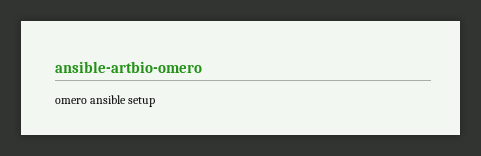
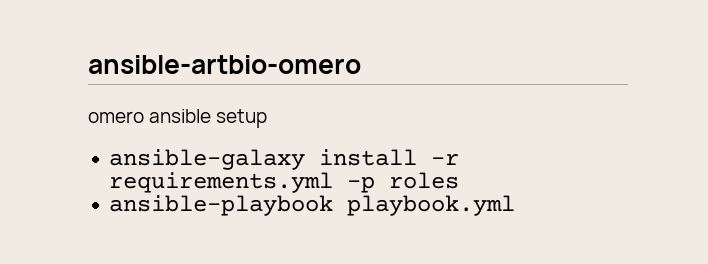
(156, 102) none -> [108,149,459,170] [108,172,459,193] [108,195,515,216] // ansible-galaxy install -r requirements.yml -p roles // ansible-playbook playbook.yml

